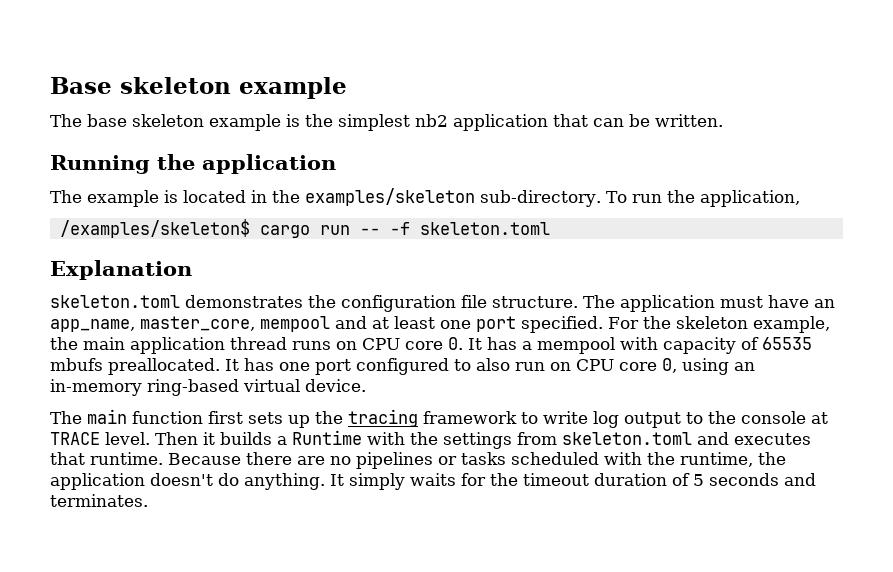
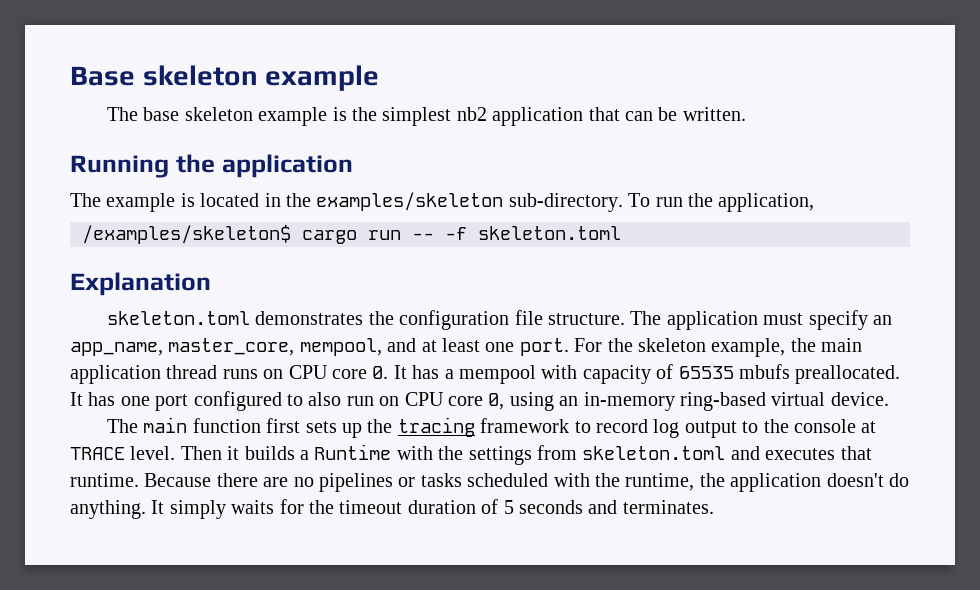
[768,295,809,308] have -> [808,310,868,330] specify
[260,316,330,332] mempool -> [299,338,382,356] mempool,
[476,316,603,333] port specified. -> [519,338,569,356] port.
[543,411,588,424] write -> [595,419,648,433] record

